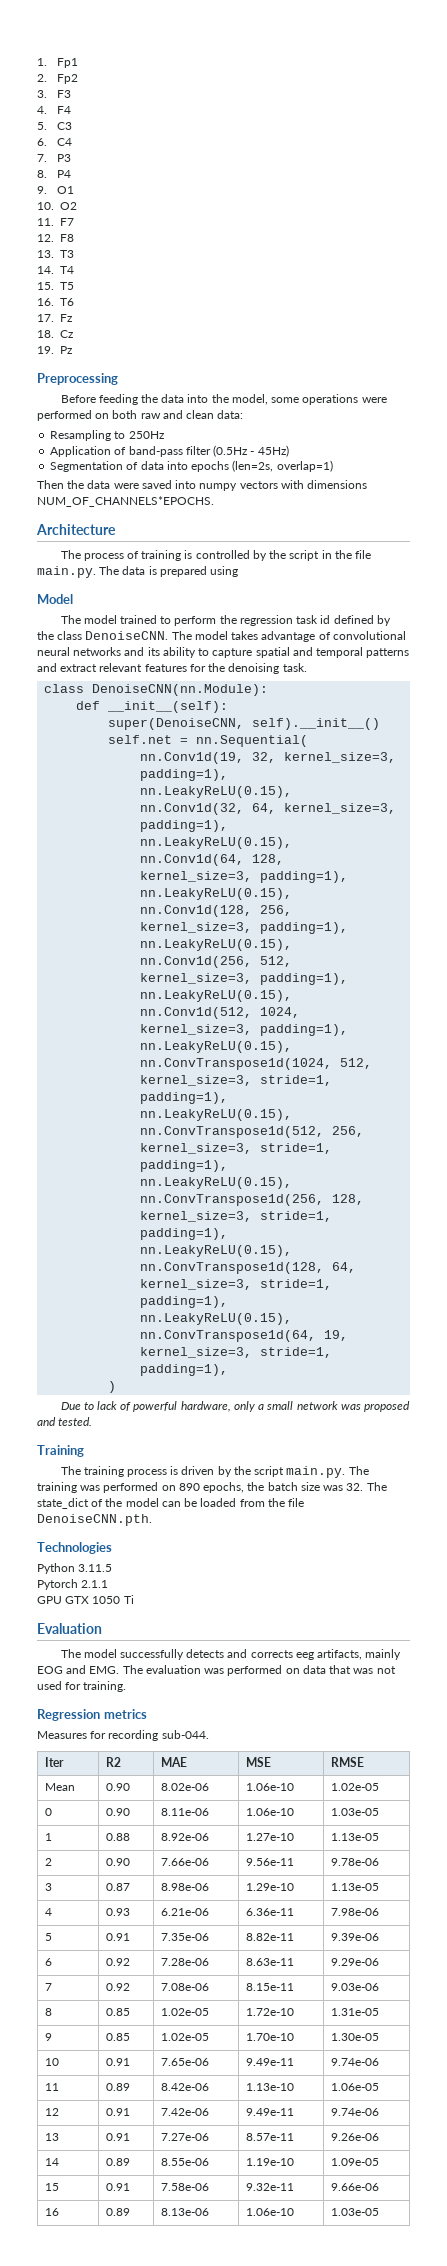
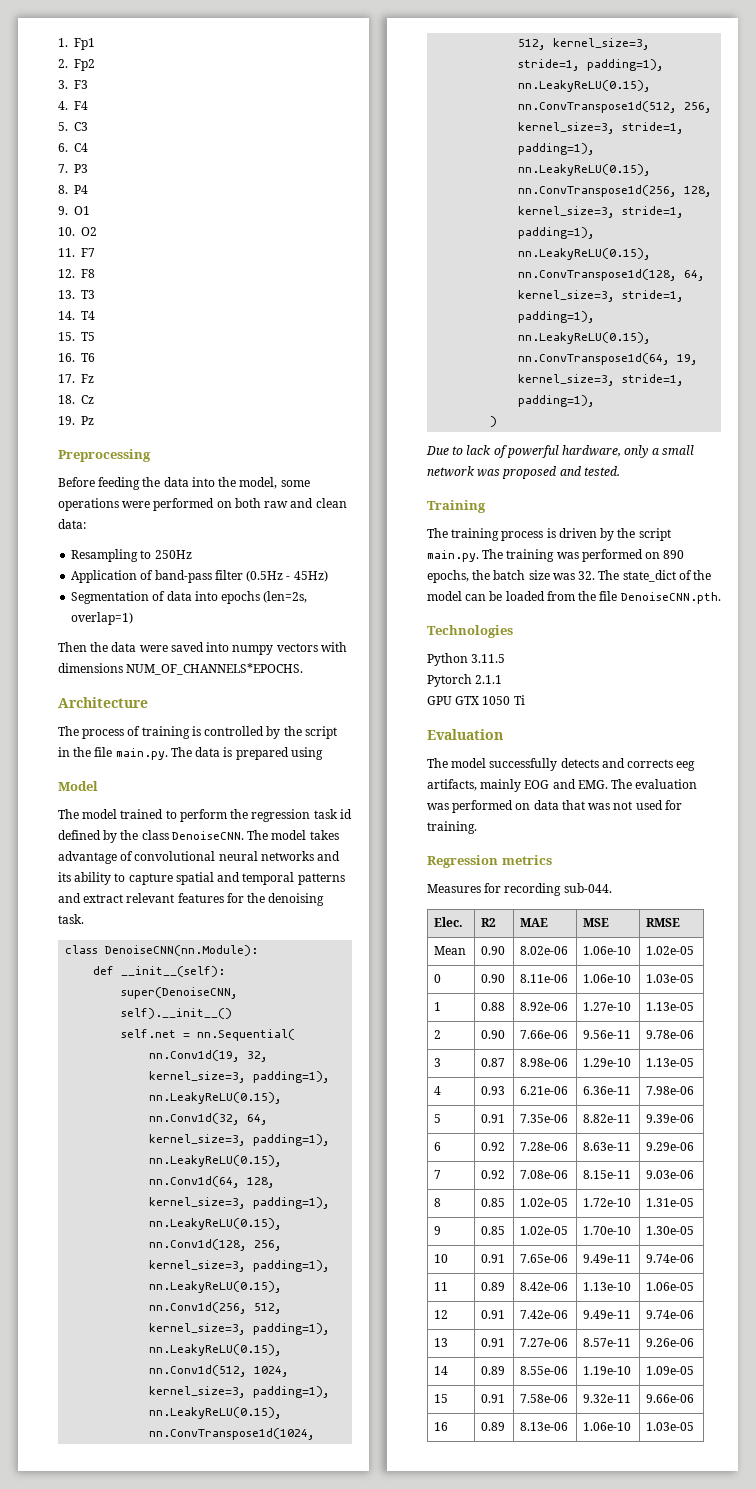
[45,1757,65,1767] Iter -> [434,917,464,927] Elec.

